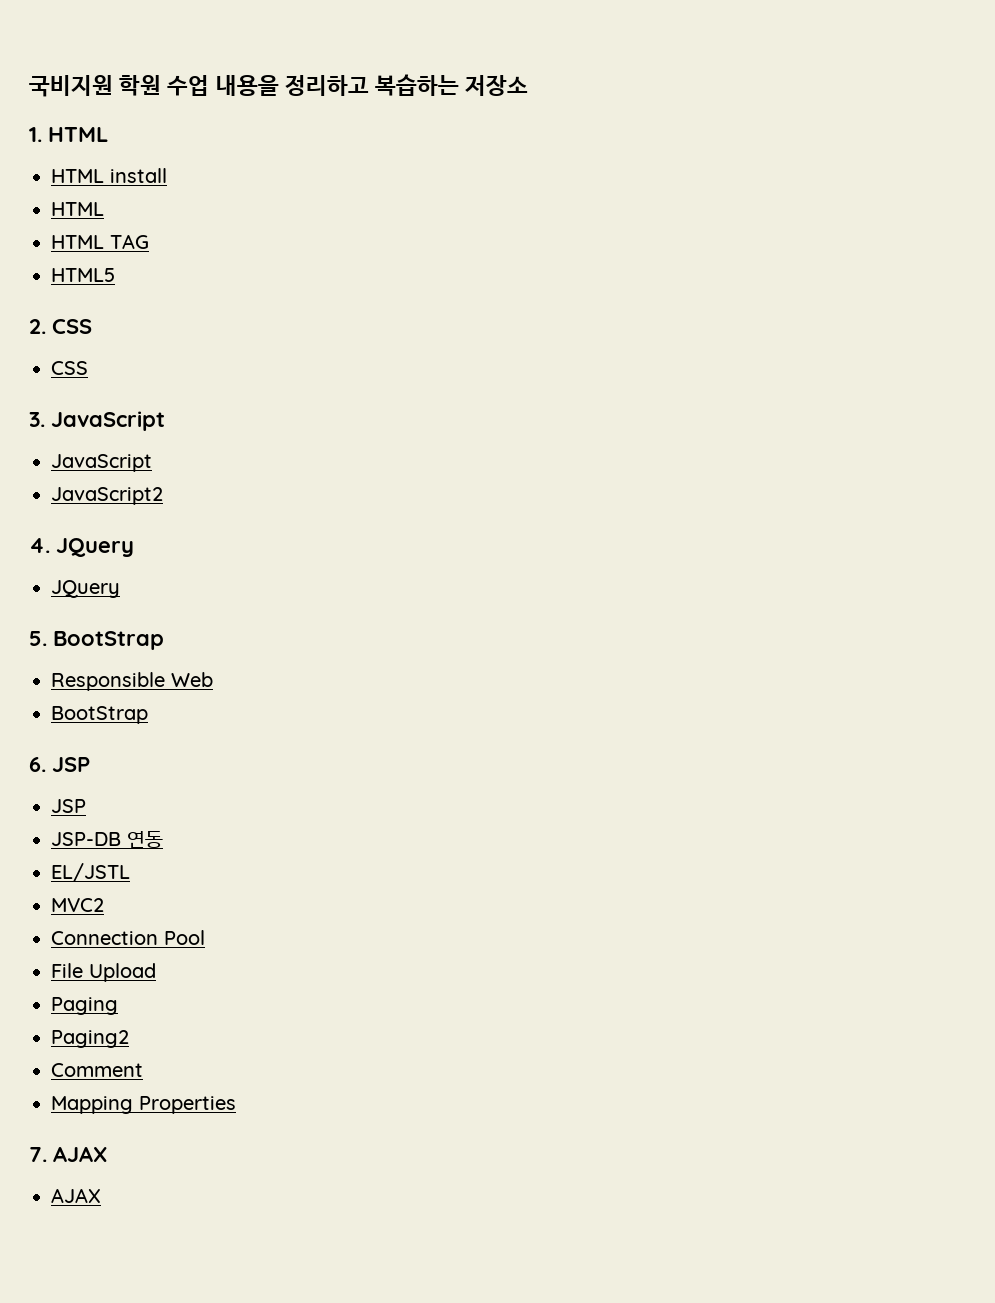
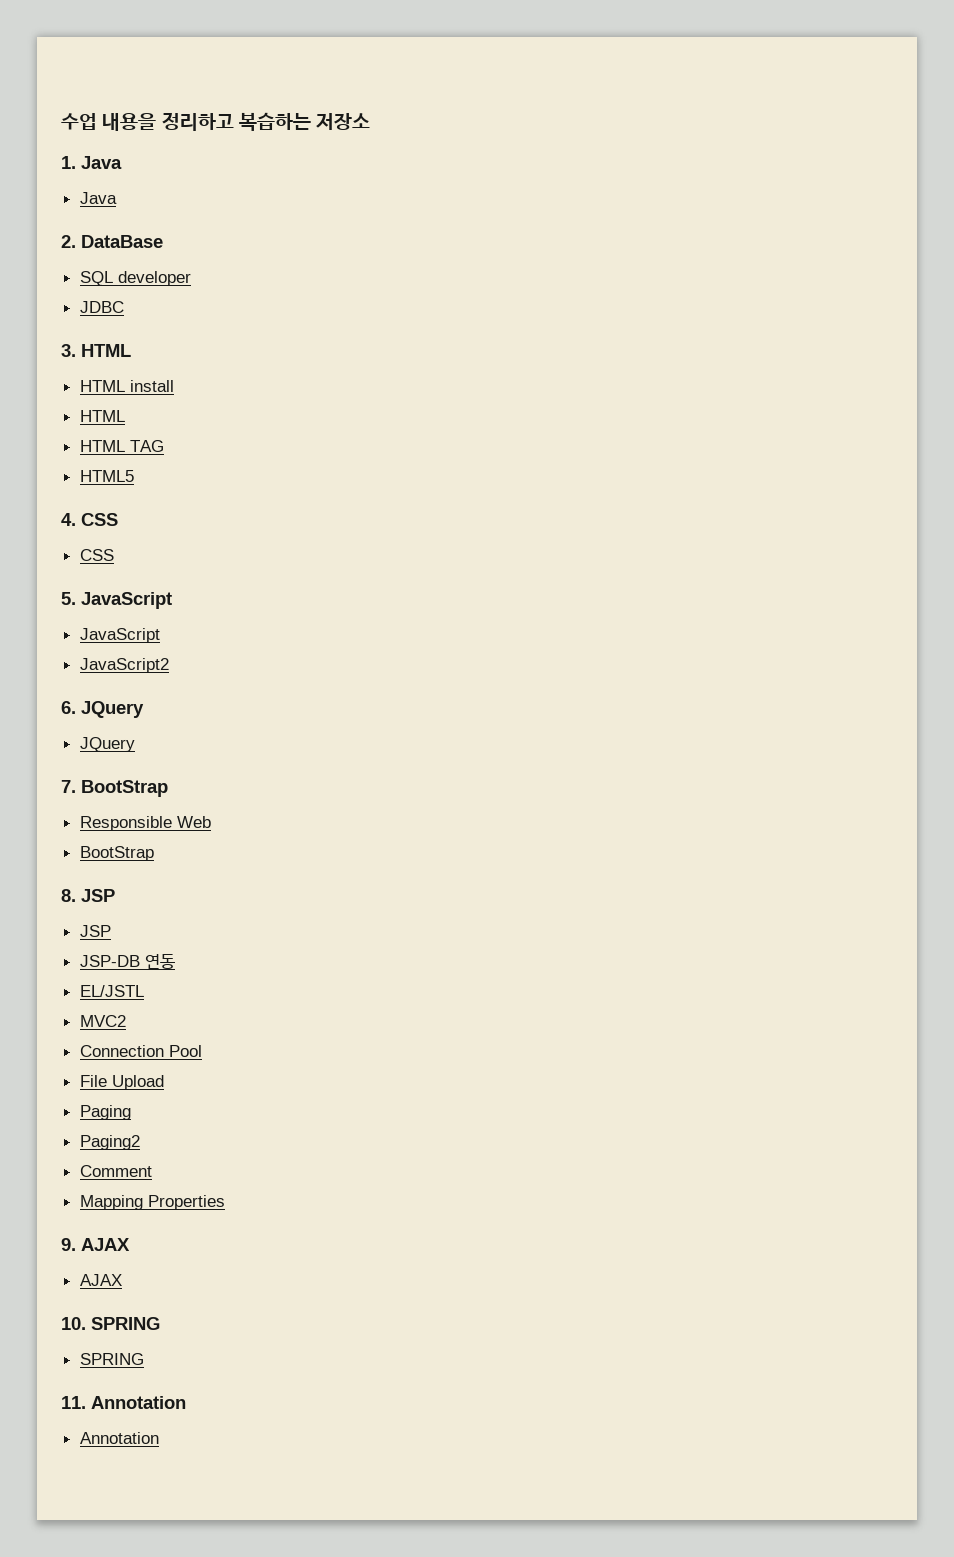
[29,75,162,97] 국비지원 학원 -> (61, 121) none
(42, 134) none -> [81,156,122,169] [79,192,117,204] [61,235,163,248] [79,271,191,286] [79,301,124,313] [61,344,76,357] Java // Java // 2. DataBase // SQL developer // JDBC // 3.
[29,319,46,334] 2. -> [61,513,76,526] 4.
[29,412,45,427] 3. -> [61,592,76,605] 5.
[29,538,50,553] 4. -> [61,701,76,714] 6.
[29,631,47,646] 5. -> [61,780,76,793] 7.
[29,757,46,772] 6. -> [61,889,76,902] 8.
[29,1147,47,1162] 7. -> [61,1238,76,1251] 9.
(101, 1195) none -> [61,1317,160,1330] [79,1353,144,1365] [61,1396,186,1409] [79,1432,159,1444] // 10. SPRING // SPRING // 11. Annotation // Annotation

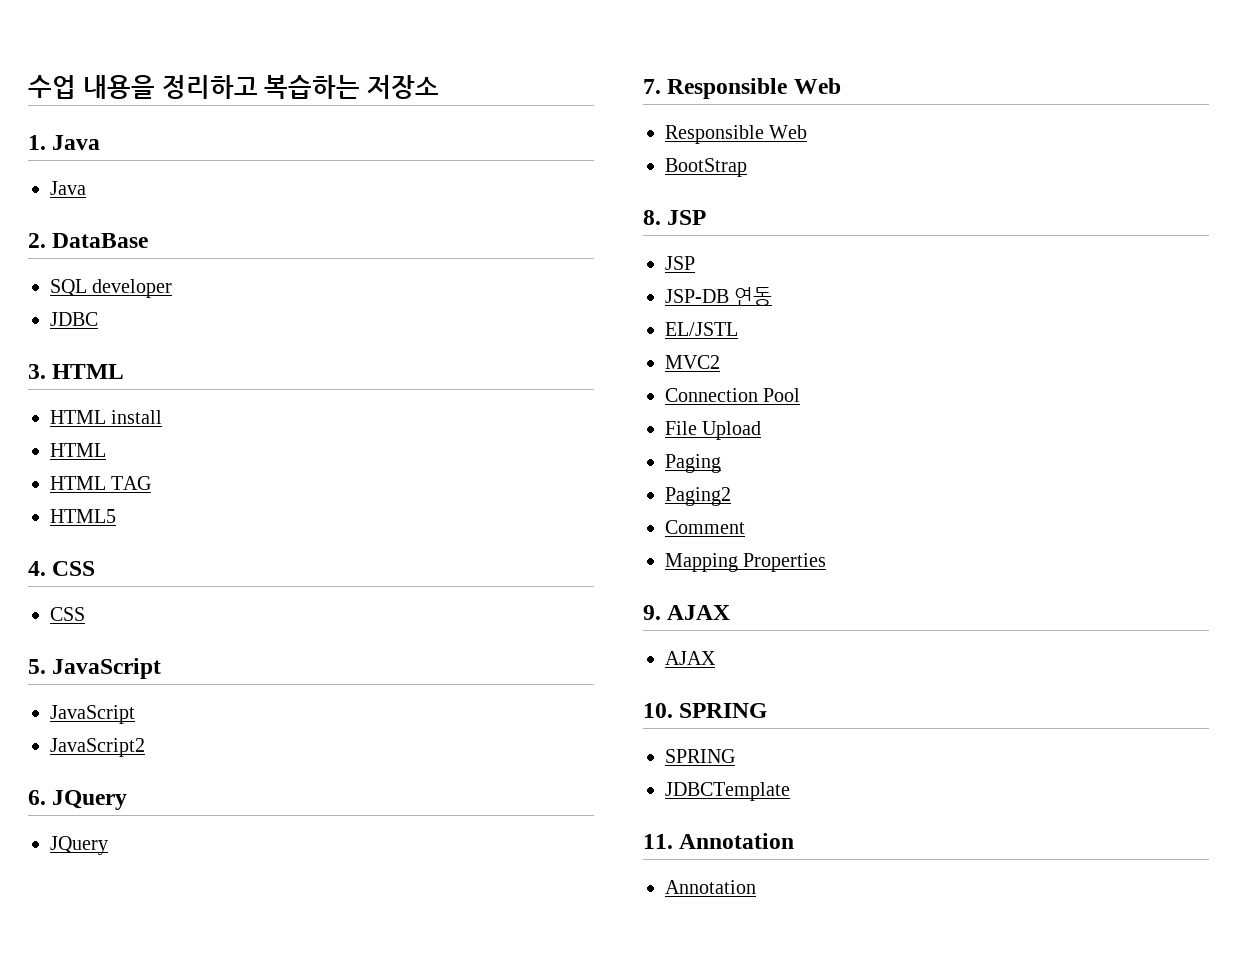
[81,780,168,797] BootStrap -> [667,78,841,99] Responsible Web
(144, 1359) none -> [665,782,790,801] // JDBCTemplate

